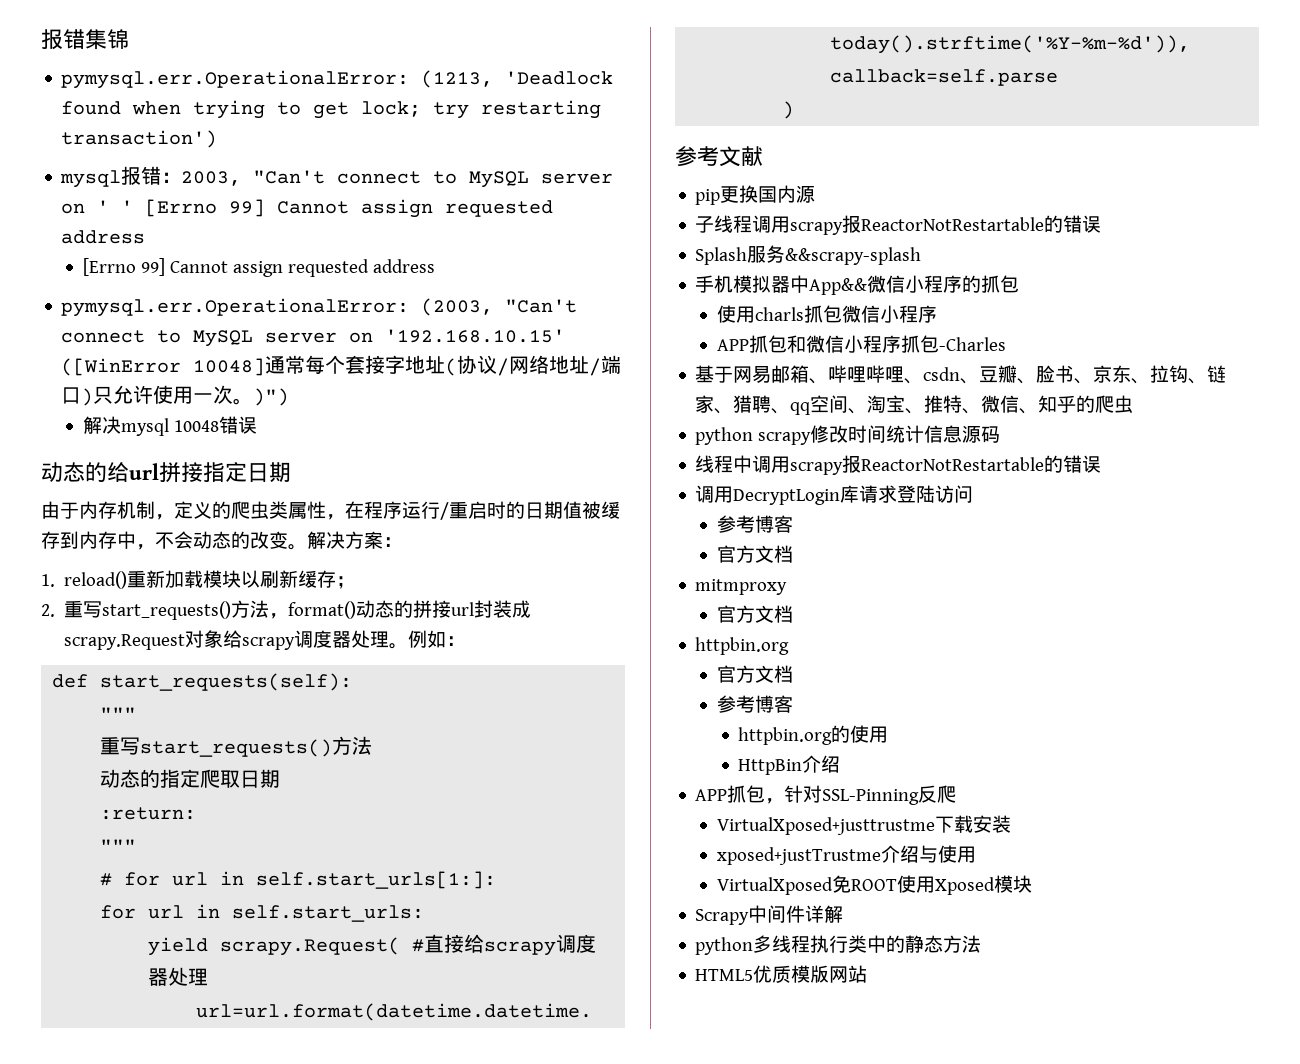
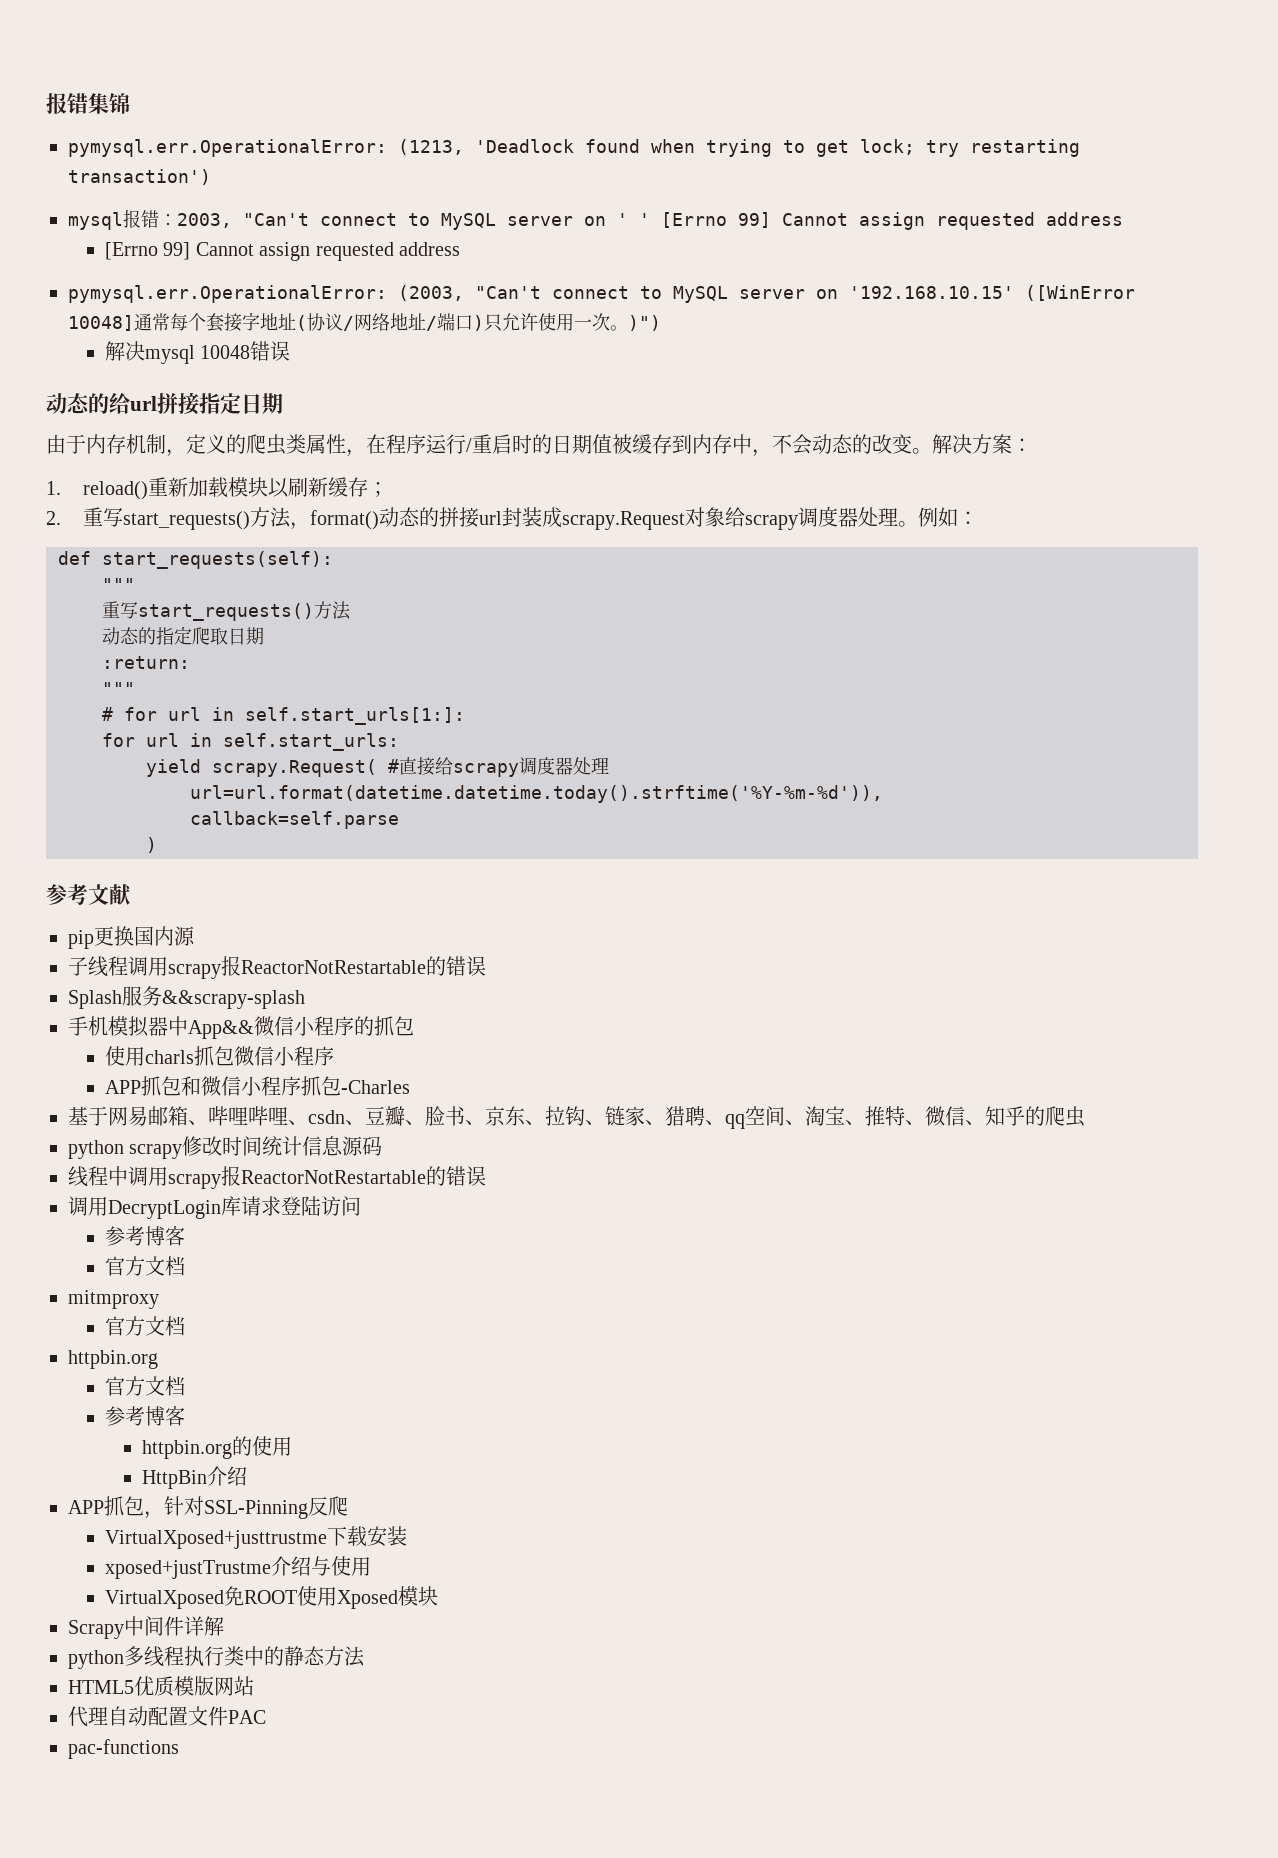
(868, 974) none -> [68,1706,266,1727] [68,1739,179,1759] // 代理自动配置文件PAC // pac-functions

